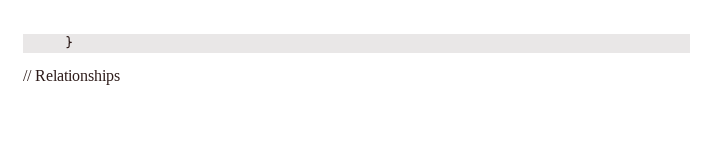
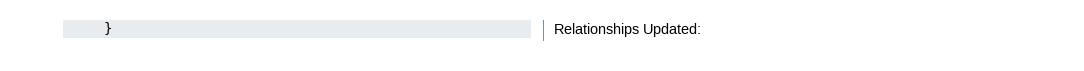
[23,70,121,85] // Relationships -> [554,23,701,37] Relationships Updated:

